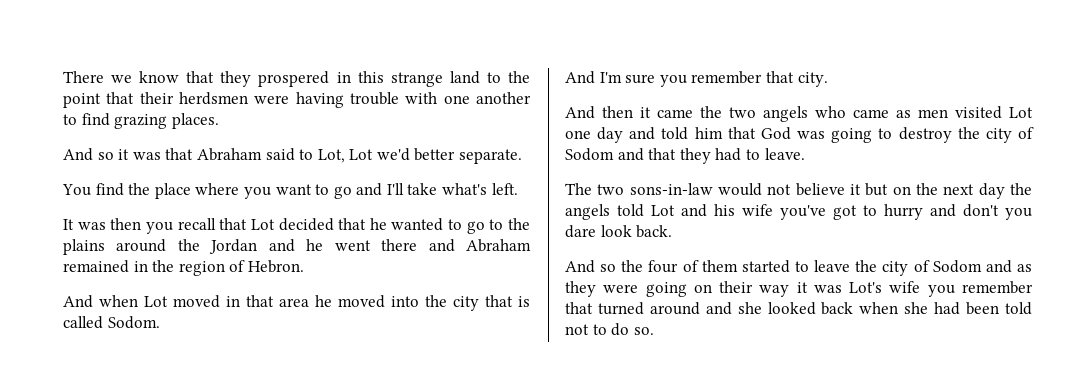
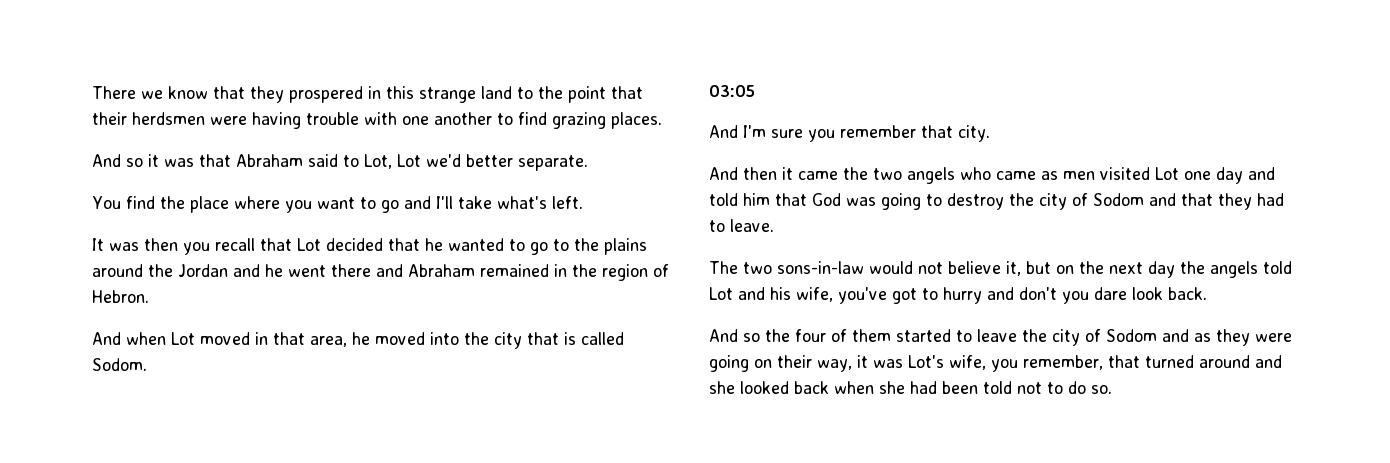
[279,298,309,307] area -> [310,336,347,347] area,
(160, 322) none -> [709,85,755,97] // 03:05
[850,184,861,195] it -> [1006,261,1021,276] it,
[742,204,773,216] wife -> [796,287,833,302] wife,
[759,285,790,297] way -> [817,359,852,372] way,
[889,281,1033,297] wife you remember -> [949,355,1103,372] wife, you remember,

